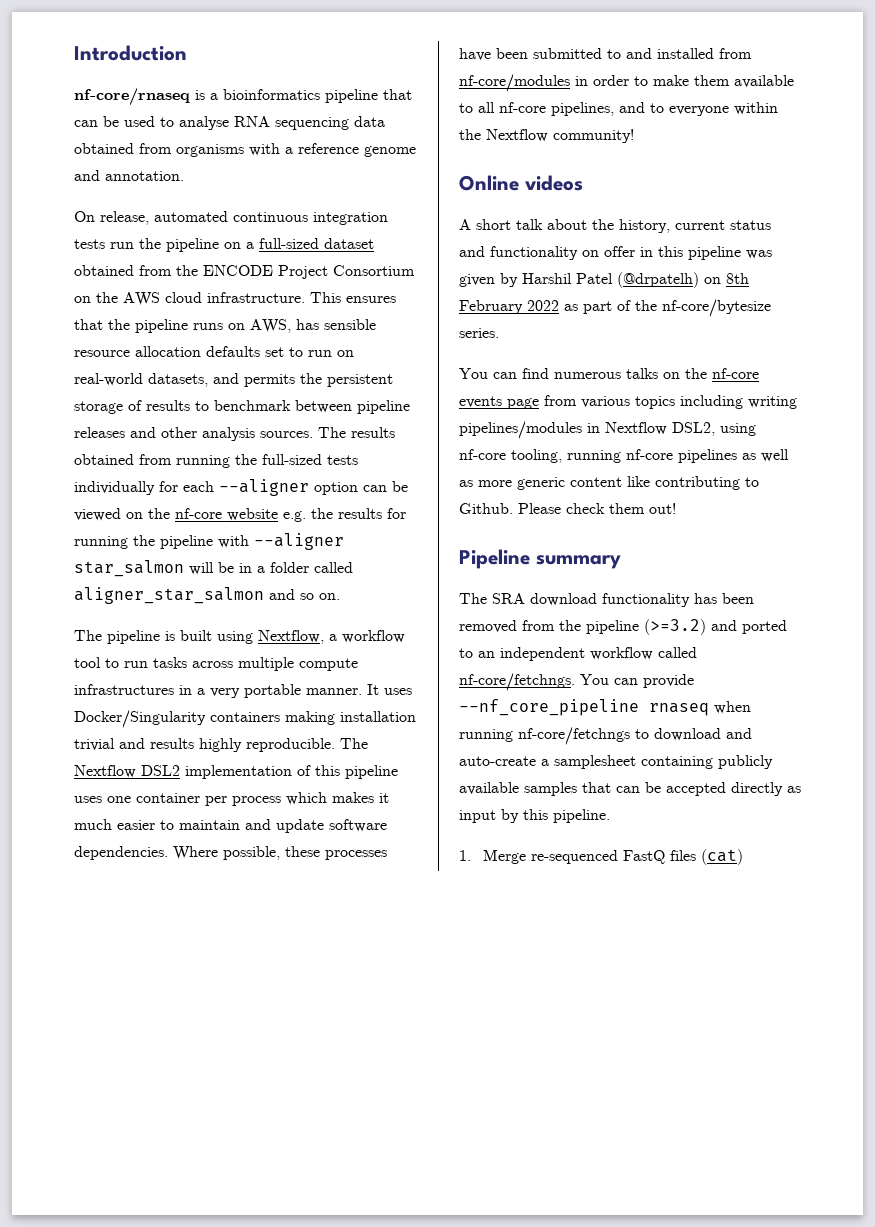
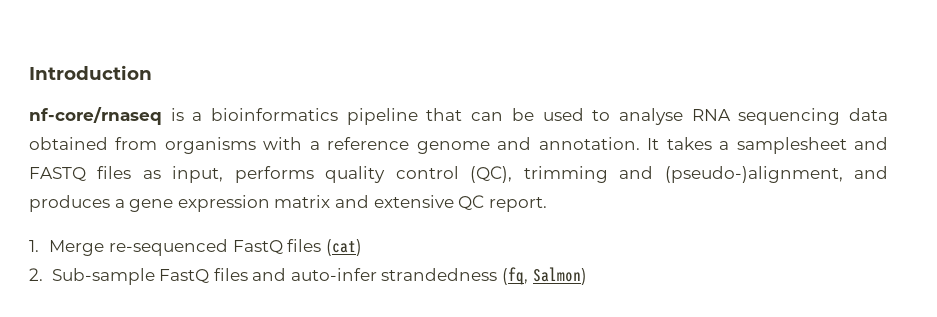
[74,211,388,225] [74,238,374,252] [74,265,415,279] [74,292,396,306] [74,319,376,333] [74,346,354,357] [74,373,393,387] [74,400,410,414] [74,427,395,441] [74,454,358,468] [74,479,408,496] [74,508,406,522] [74,533,344,550] [74,560,353,577] [74,587,340,604] [74,630,405,644] [74,657,358,671] [74,684,412,698] [74,710,416,728] [74,738,368,752] [74,765,398,779] [74,792,389,806] [74,819,387,833] [74,846,387,860] [459,48,752,61] [459,74,794,92] [459,102,778,116] [459,129,634,143] [459,175,583,191] [459,219,771,233] [459,246,772,260] [459,272,749,288] [459,299,771,317] [459,328,499,338] [459,368,759,379] [459,395,797,409] [459,421,756,439] [459,449,789,463] [459,476,759,490] [459,503,676,514] [459,549,621,569] [459,593,754,607] [459,619,787,635] [459,647,697,661] [459,673,694,691] [459,699,751,716] [459,727,752,745] [459,755,773,769] [459,782,801,796] [459,809,610,823] // On release, automated continuous integration tests run the pipeline on a full-sized dataset obtained from the ENCODE Project Consortium on the AWS cloud infrastructure. This ensures that the pipeline runs on AWS, has sensible resource allocation defaults set to run on real-world datasets, and permits the persistent storage of results to benchmark between pipeline releases and other analysis sources. The results obtained from running the full-sized tests individually for each --aligner option can be viewed on the nf-core website e.g. the results for running the pipeline with --aligner star_salmon will be in a folder called aligner_star_salmon and so on. // The pipeline is built using Nextflow, a workflow tool to run tasks across multiple compute infrastructures in a very portable manner. It uses Docker/Singularity containers making installation trivial and results highly reproducible. The Nextflow DSL2 implementation of this pipeline uses one container per process which makes it much easier to maintain and update software dependencies. Where possible, these processes have been submitted to and installed from nf-core/modules in order to make them available to all nf-core pipelines, and to everyone within the Nextflow community! // Online videos // A short talk about the history, current status and functionality on offer in this pipeline was given by Harshil Patel (@drpatelh) on 8th February 2022 as part of the nf-core/bytesize series. // You can find numerous talks on the nf-core events page from various topics including writing pipelines/modules in Nextflow DSL2, using nf-core tooling, running nf-core pipelines as well as more generic content like contributing to Github. Please check them out! // Pipeline summary // The SRA download functionality has been removed from the pipeline (>=3.2) and ported to an independent workflow called nf-core/fetchngs. You can provide --nf_core_pipeline rnaseq when running nf-core/fetchngs to download and auto-create a samplesheet containing publicly available samples that can be accepted directly as input by this pipeline. -> [647,137,888,154] [29,166,888,183] [29,195,547,212] It takes a samplesheet and FASTQ files as input, performs quality control (QC), trimming and (pseudo-)alignment, and produces a gene expression matrix and extensive QC report.
(744, 857) none -> [29,267,587,285] // 2. Sub-sample FastQ files and auto-infer strandedness (fq, Salmon)

